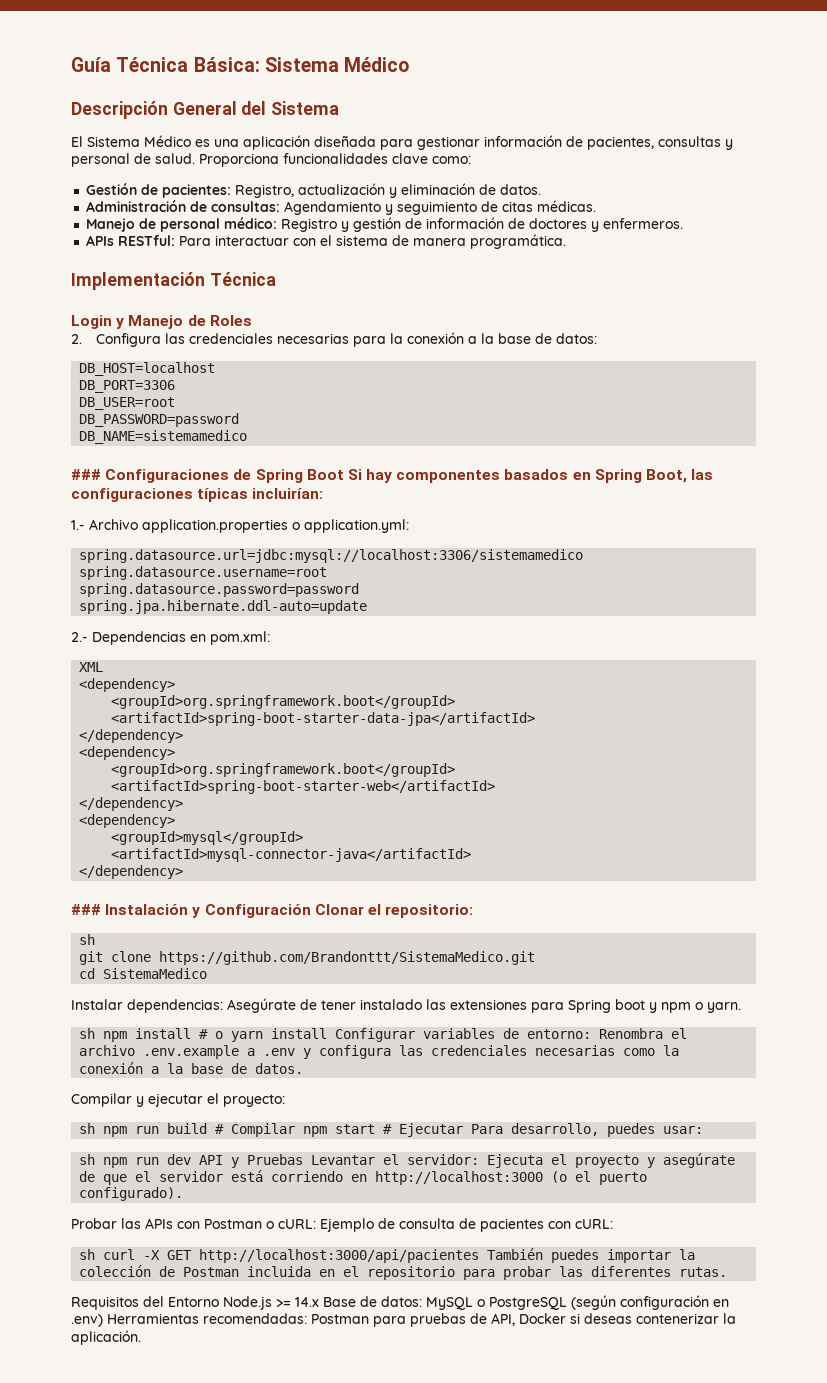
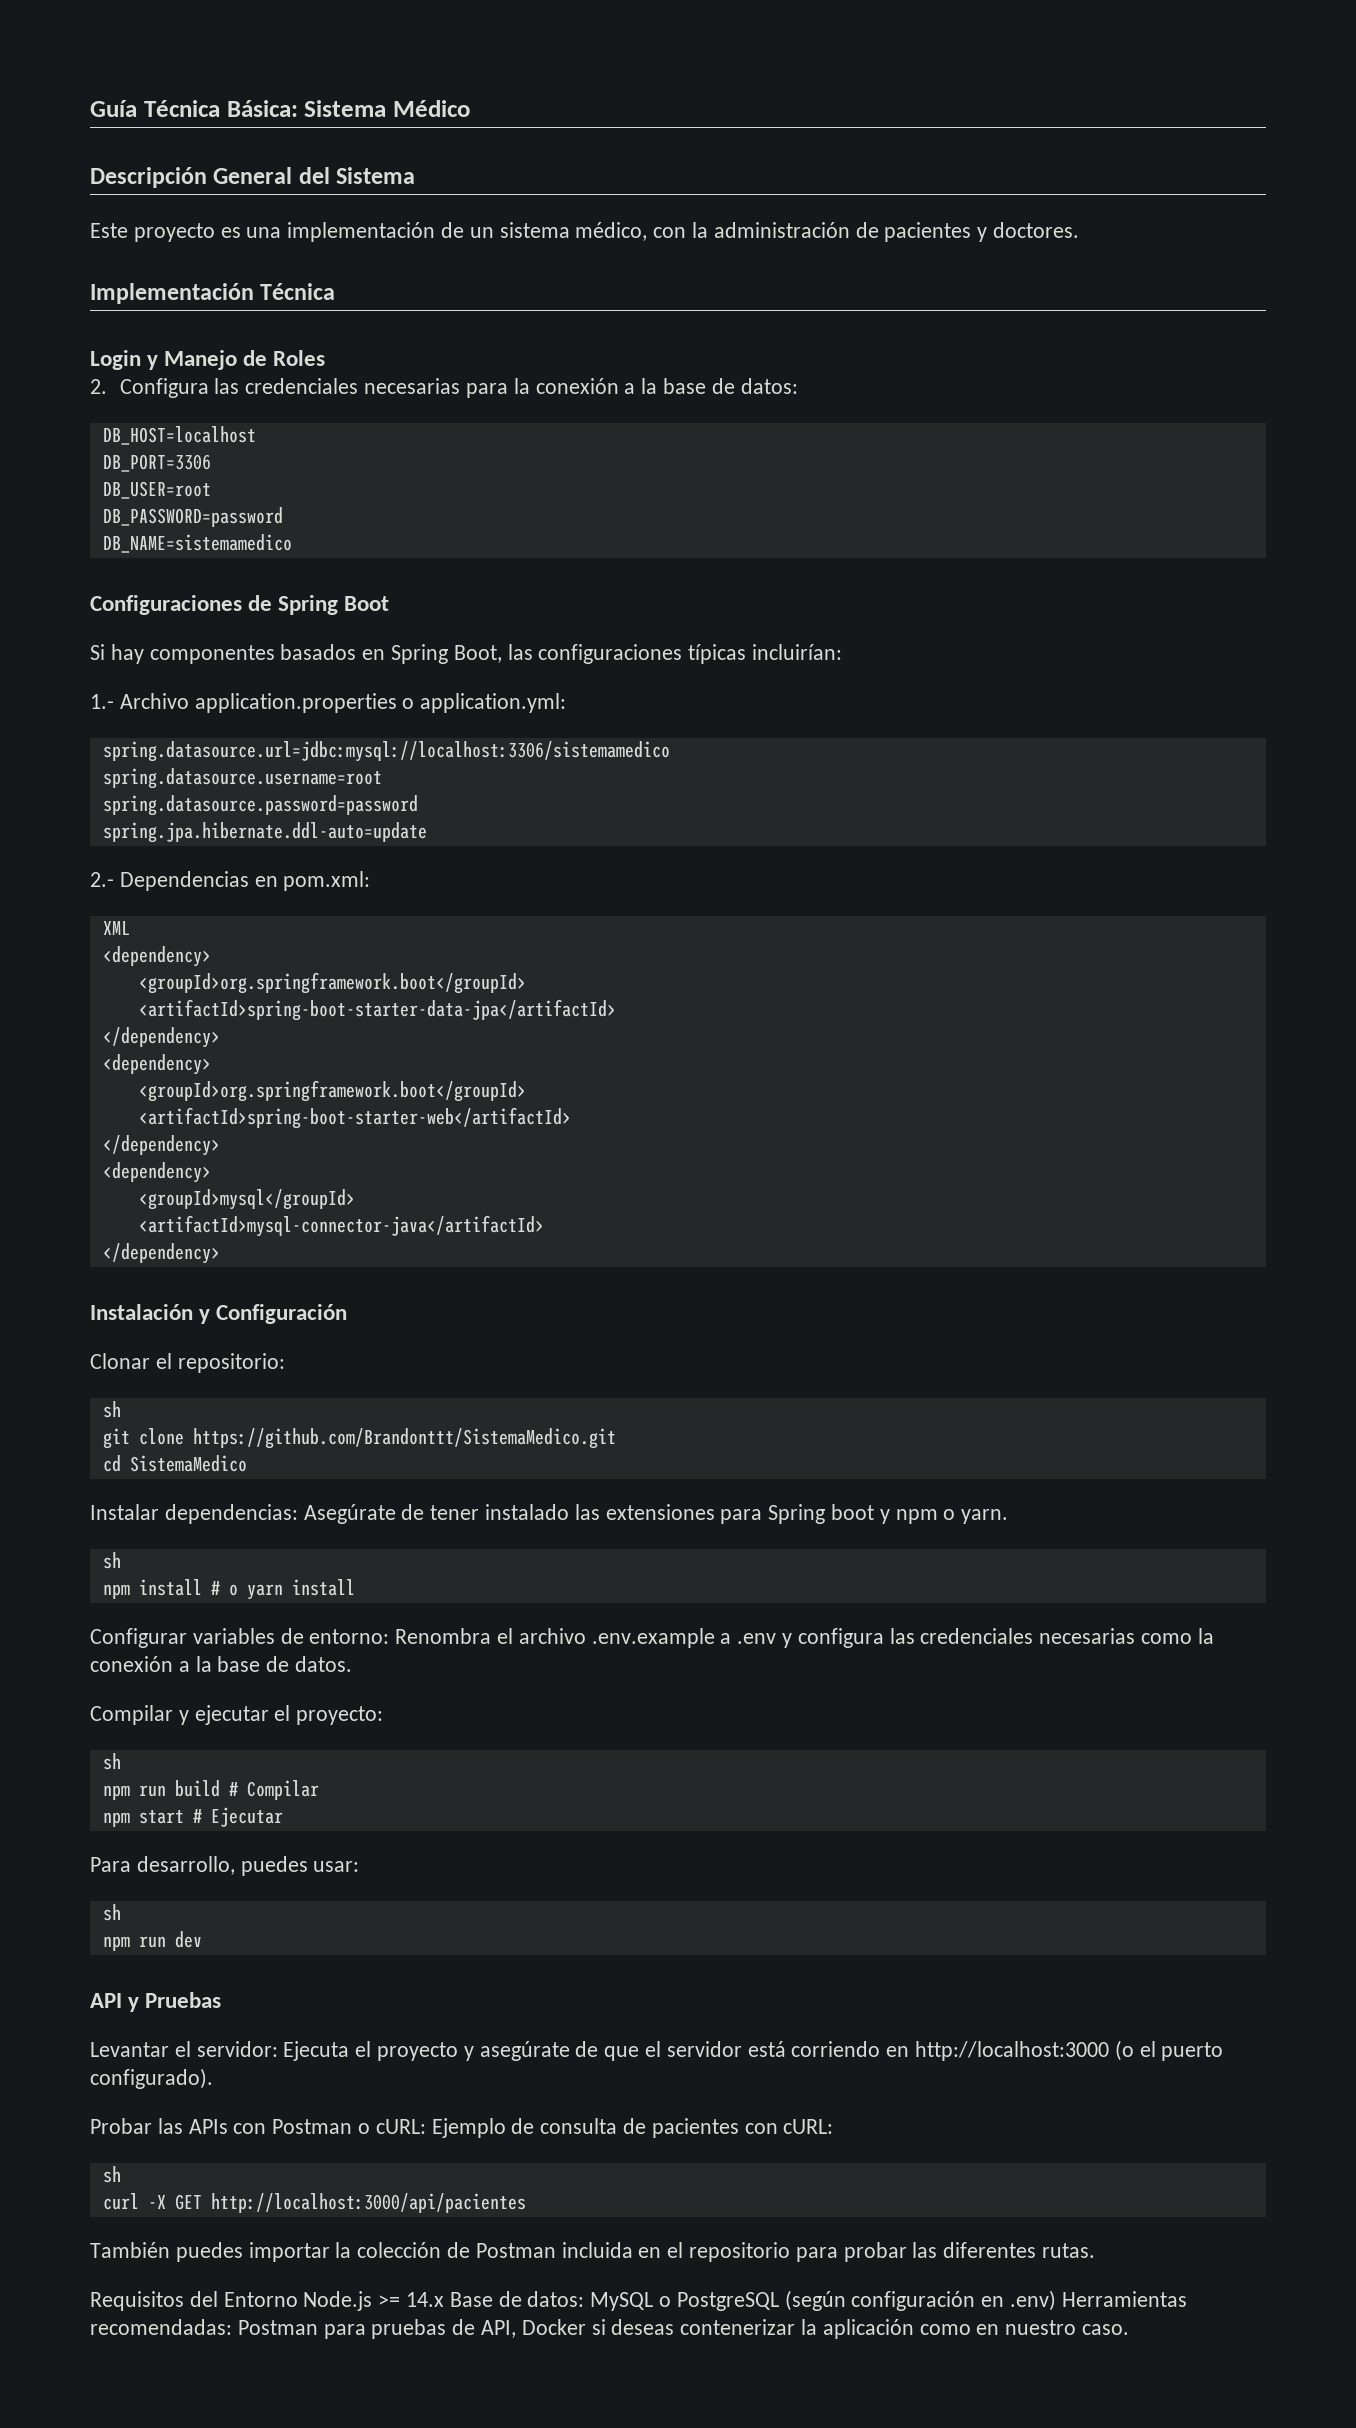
[71,135,733,150] [71,153,471,167] [86,183,542,198] [86,200,597,215] [86,217,684,232] [86,234,567,249] El Sistema Médico es una aplicación diseñada para gestionar información de pacientes, consultas y personal de salud. Proporciona funcionalidades clave como: // Gestión de pacientes: Registro, actualización y eliminación de datos. // Administración de consultas: Agendamiento y seguimiento de citas médicas. // Manejo de personal médico: Registro y gestión de información de doctores y enfermeros. // APIs RESTful: Para interactuar con el sistema de manera programática. -> [90,222,1080,242] Este proyecto es una implementación de un sistema médico, con la administración de pacientes y doctores.
[71,469,101,480] ### -> (292, 543) none
(344, 474) none -> (390, 603) //
[71,904,101,915] ### -> (220, 1253) none
(311, 911) none -> (348, 1314) //
(96, 1033) none -> (121, 1560) //
(328, 1033) none -> (355, 1587) //
(96, 1128) none -> (121, 1761) //
(296, 1130) none -> (319, 1790) //
(464, 1130) none -> (283, 1817) //
(96, 1159) none -> (121, 1912) //
(192, 1159) none -> (202, 1939) //
(304, 1159) none -> (222, 2000) //
(96, 1254) none -> (121, 2174) //
(480, 1256) none -> (526, 2203) //
[71,1330,141,1345] aplicación. -> [822,2319,1130,2339] aplicación como en nuestro caso.

